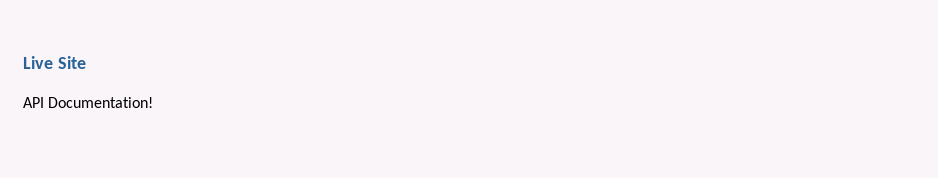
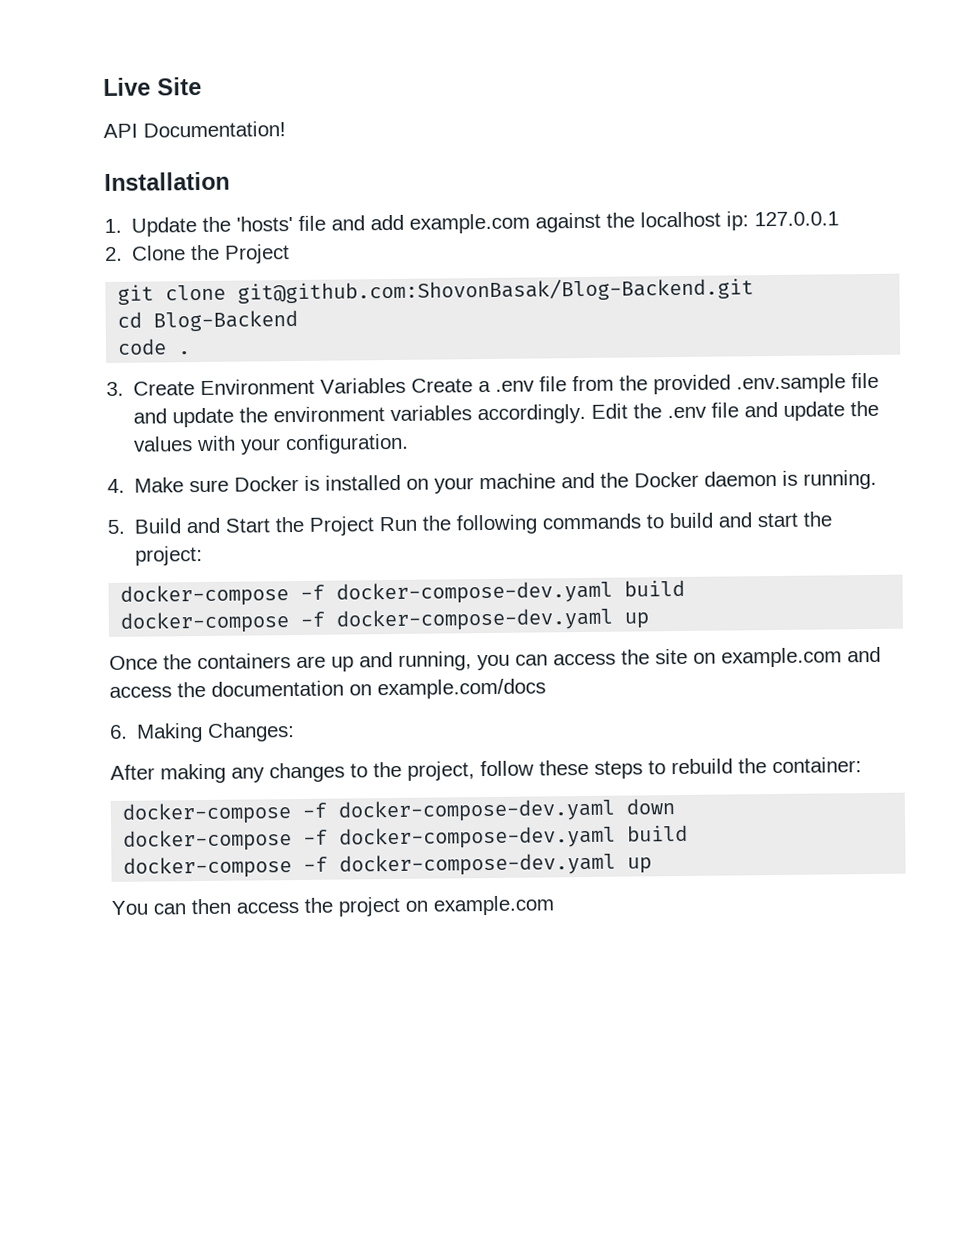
(154, 102) none -> [104,171,230,192] [104,211,840,237] [104,244,291,264] [117,277,755,305] [117,309,299,332] [117,338,192,355] [106,372,880,396] [133,400,880,428] [133,433,410,455] [107,469,878,494] [107,511,833,536] [135,545,204,566] [120,579,686,607] [120,607,650,634] [109,646,881,672] [109,678,546,700] [109,722,296,743] [110,757,862,784] [122,798,676,825] [123,824,689,852] [123,852,653,879] [111,895,554,917] // Installation // 1. Update the 'hosts' file and add example.com against the localhost ip: 127.0.0.1 // 2. Clone the Project // git clone git@github.com:ShovonBasak/Blog-Backend.git // cd Blog-Backend // code . // 3. Create Environment Variables Create a .env file from the provided .env.sample file and update the environment variables accordingly. Edit the .env file and update the values with your configuration. // 4. Make sure Docker is installed on your machine and the Docker daemon is running. // 5. Build and Start the Project Run the following commands to build and start the project: // docker-compose -f docker-compose-dev.yaml build // docker-compose -f docker-compose-dev.yaml up // Once the containers are up and running, you can access the site on example.com and access the documentation on example.com/docs // 6. Making Changes: // After making any changes to the project, follow these steps to rebuild the container: // docker-compose -f docker-compose-dev.yaml down // docker-compose -f docker-compose-dev.yaml build // docker-compose -f docker-compose-dev.yaml up // You can then access the project on example.com

